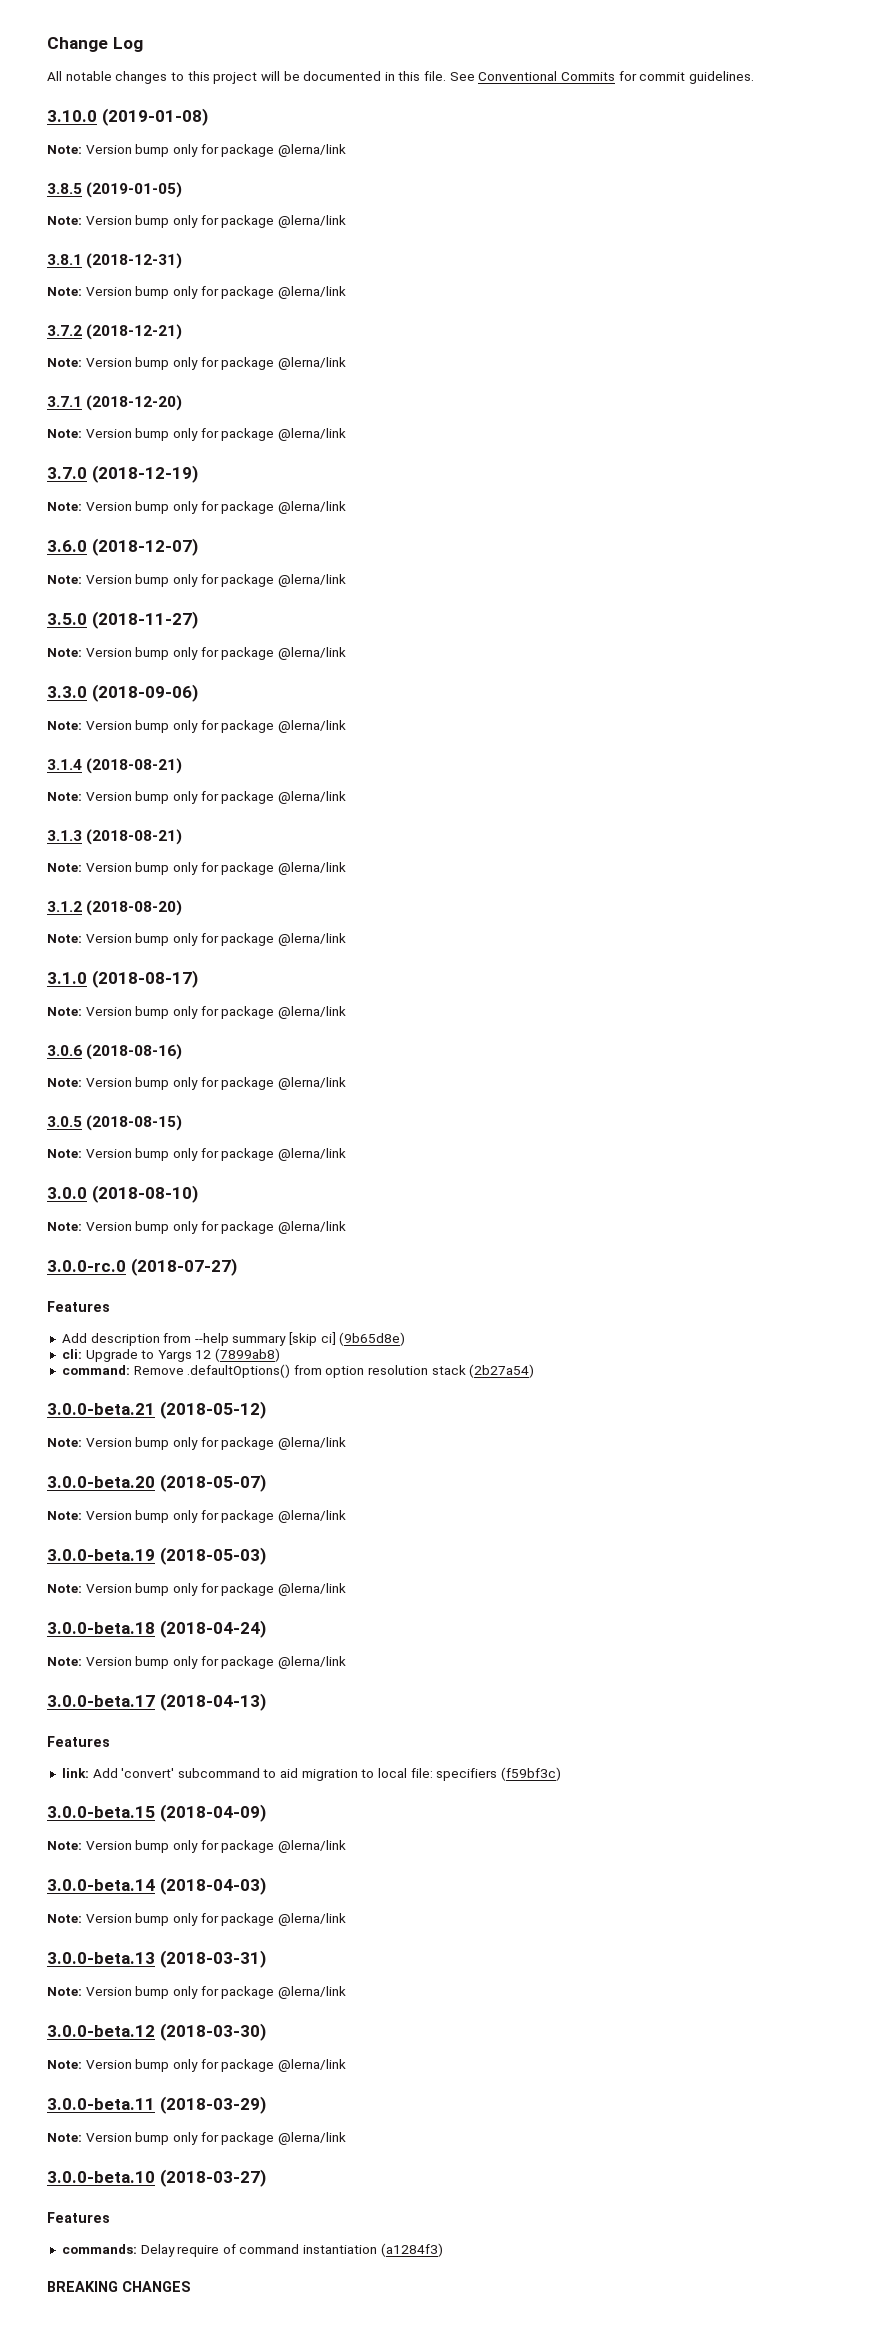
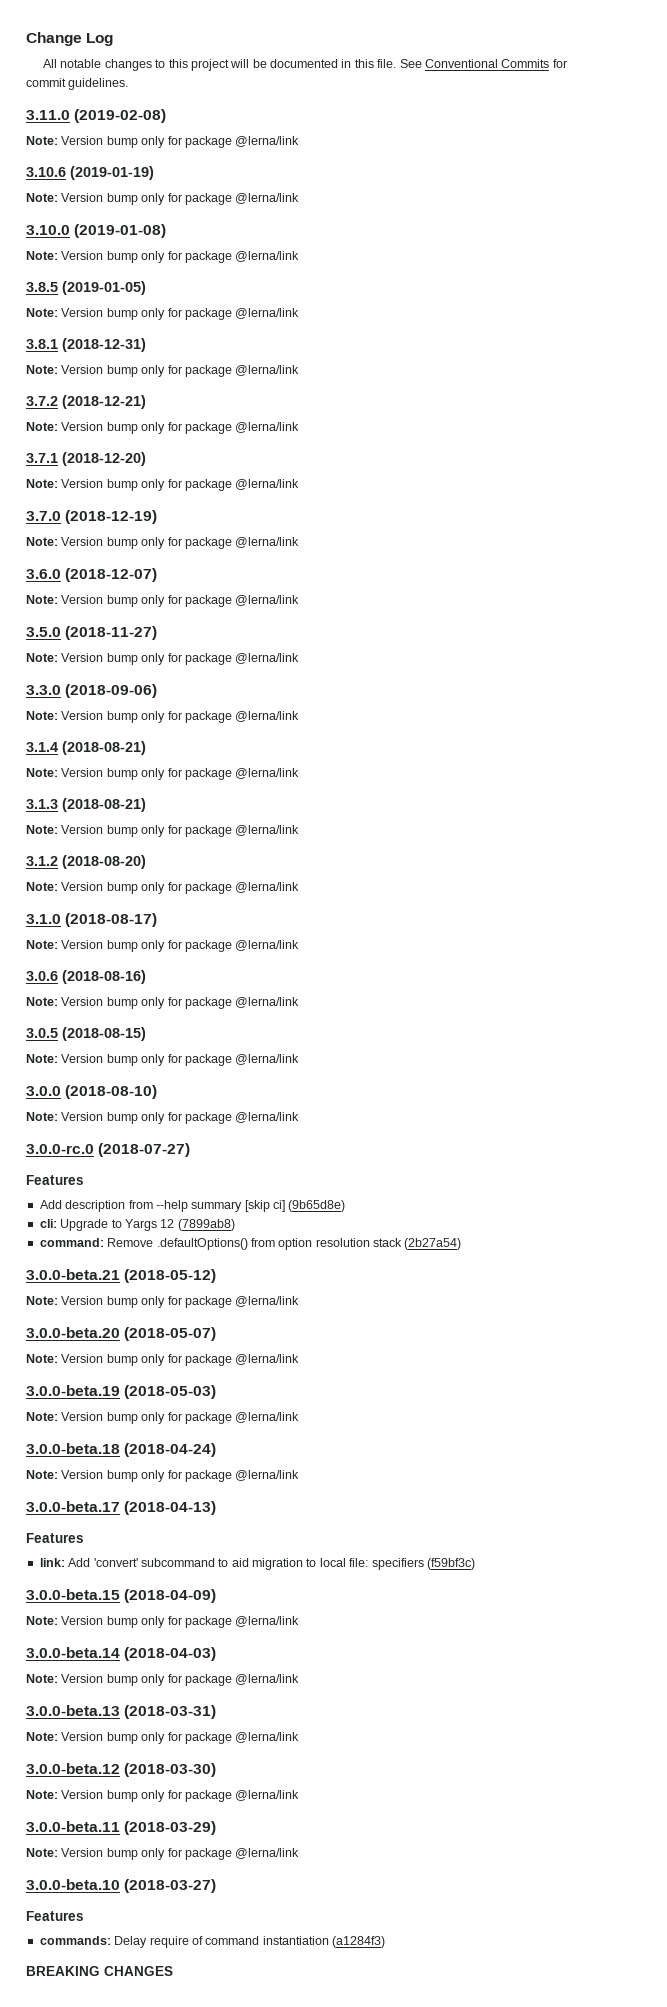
(754, 77) none -> [26,109,167,123] [26,136,300,148] [26,166,154,180] [26,193,300,205] // 3.11.0 (2019-02-08) // Note: Version bump only for package @lerna/link // 3.10.6 (2019-01-19) // Note: Version bump only for package @lerna/link

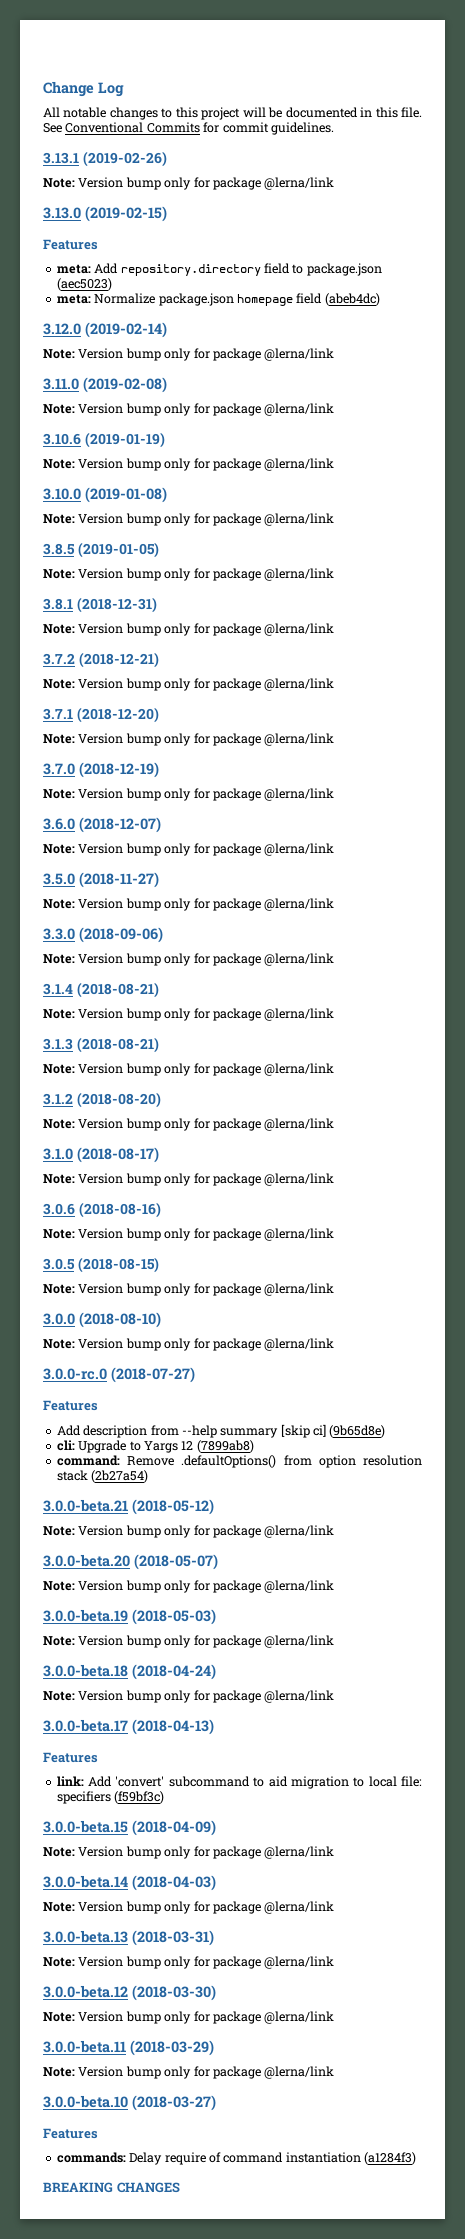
(129, 84) none -> [43,151,167,167] [43,177,335,190] [43,206,167,222] [43,239,98,250] [56,263,382,276] [56,278,112,291] [56,293,380,306] [43,322,167,338] [43,348,335,361] // 3.13.1 (2019-02-26) // Note: Version bump only for package @lerna/link // 3.13.0 (2019-02-15) // Features // meta: Add repository.directory field to package.json (aec5023) // meta: Normalize package.json homepage field (abeb4dc) // 3.12.0 (2019-02-14) // Note: Version bump only for package @lerna/link

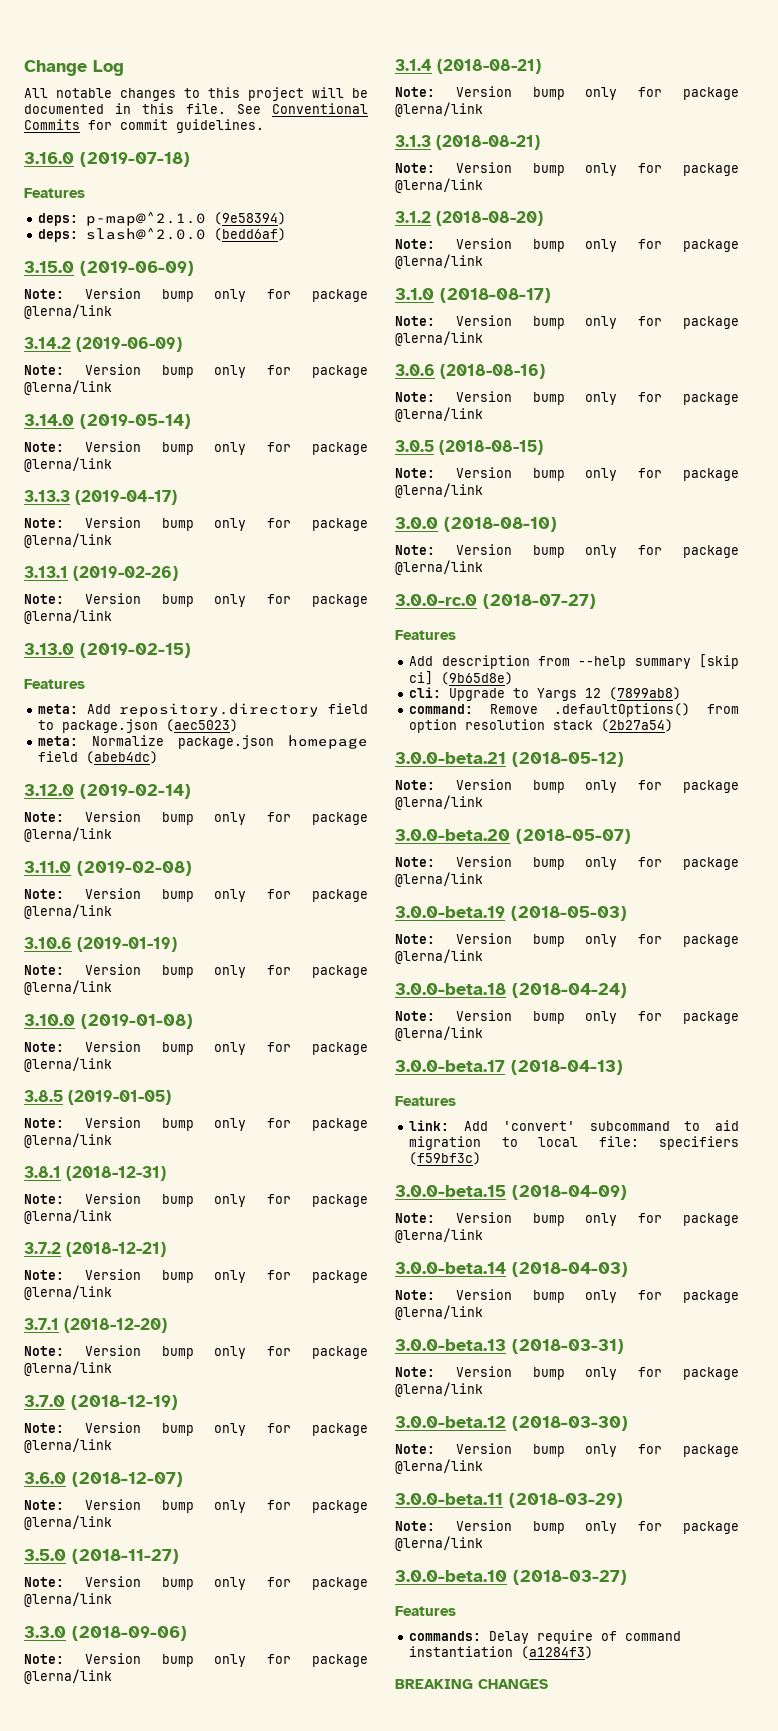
(334, 128) none -> [24,152,190,167] [24,188,85,198] [38,212,287,226] [38,228,287,242] [24,261,194,276] [24,288,369,302] [24,304,112,319] [24,337,182,352] [24,364,369,378] [24,380,112,395] [24,414,191,429] [24,441,369,455] [24,457,112,472] [24,490,177,505] [24,517,369,531] [24,533,112,548] // 3.16.0 (2019-07-18) // Features // deps: p-map@^2.1.0 (9e58394) // deps: slash@^2.0.0 (bedd6af) // 3.15.0 (2019-06-09) // Note: Version bump only for package @lerna/link // 3.14.2 (2019-06-09) // Note: Version bump only for package @lerna/link // 3.14.0 (2019-05-14) // Note: Version bump only for package @lerna/link // 3.13.3 (2019-04-17) // Note: Version bump only for package @lerna/link

